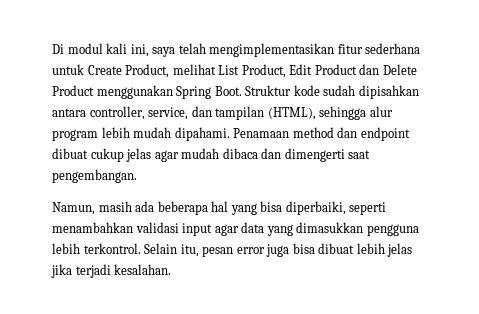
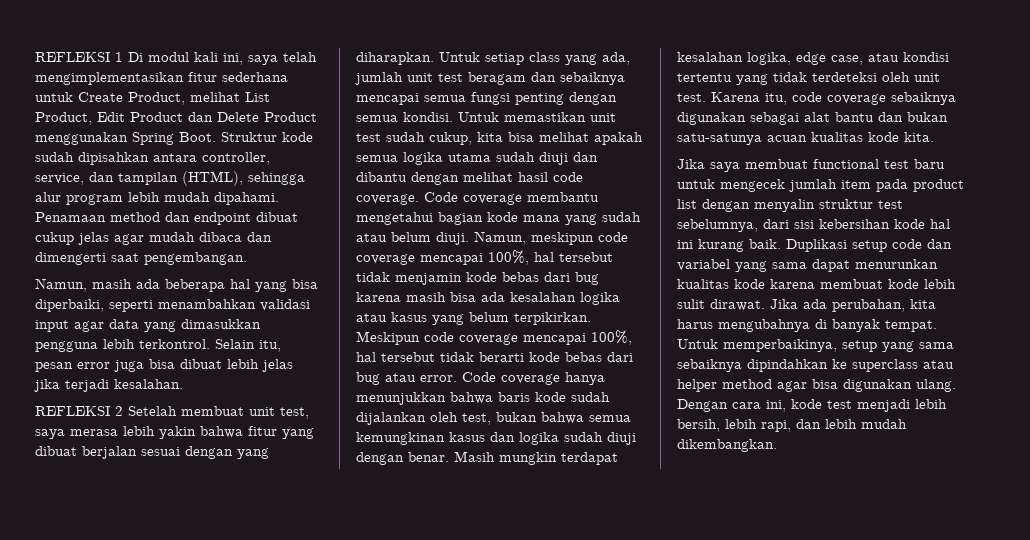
(52, 49) none -> [35,52,123,62] REFLEKSI 1
(172, 269) none -> [35,406,309,419] [35,426,314,439] [35,446,269,459] [356,52,630,65] [355,72,625,85] [356,92,617,105] [356,112,616,122] [356,132,643,145] [356,152,598,165] [356,172,583,185] [356,192,599,205] [356,212,641,225] [356,231,628,245] [356,250,613,265] [356,272,599,285] [356,292,620,305] [356,312,591,325] [356,330,632,345] [356,352,633,362] [356,372,605,385] [356,392,610,405] [356,412,631,425] [356,432,636,445] [356,451,618,465] [677,52,949,65] [677,72,940,85] [677,92,956,105] [677,112,948,125] [677,132,934,145] [677,159,945,172] [677,179,964,192] [677,199,903,212] [677,219,950,232] [677,239,952,252] [677,259,938,272] [677,279,956,289] [677,299,936,312] [677,319,937,332] [677,339,954,352] [677,359,954,372] [677,379,956,392] [677,399,947,412] [677,419,907,432] [677,439,777,452] // REFLEKSI 2 Setelah membuat unit test, saya merasa lebih yakin bahwa fitur yang dibuat berjalan sesuai dengan yang diharapkan. Untuk setiap class yang ada, jumlah unit test beragam dan sebaiknya mencapai semua fungsi penting dengan semua kondisi. Untuk memastikan unit test sudah cukup, kita bisa melihat apakah semua logika utama sudah diuji dan dibantu dengan melihat hasil code coverage. Code coverage membantu mengetahui bagian kode mana yang sudah atau belum diuji. Namun, meskipun code coverage mencapai 100%, hal tersebut tidak menjamin kode bebas dari bug karena masih bisa ada kesalahan logika atau kasus yang belum terpikirkan. Meskipun code coverage mencapai 100%, hal tersebut tidak berarti kode bebas dari bug atau error. Code coverage hanya menunjukkan bahwa baris kode sudah dijalankan oleh test, bukan bahwa semua kemungkinan kasus dan logika sudah diuji dengan benar. Masih mungkin terdapat kesalahan logika, edge case, atau kondisi tertentu yang tidak terdeteksi oleh unit test. Karena itu, code coverage sebaiknya digunakan sebagai alat bantu dan bukan satu-satunya acuan kualitas kode kita. // Jika saya membuat functional test baru untuk mengecek jumlah item pada product list dengan menyalin struktur test sebelumnya, dari sisi kebersihan kode hal ini kurang baik. Duplikasi setup code dan variabel yang sama dapat menurunkan kualitas kode karena membuat kode lebih sulit dirawat. Jika ada perubahan, kita harus mengubahnya di banyak tempat. Untuk memperbaikinya, setup yang sama sebaiknya dipindahkan ke superclass atau helper method agar bisa digunakan ulang. Dengan cara ini, kode test menjadi lebih bersih, lebih rapi, dan lebih mudah dikembangkan.

